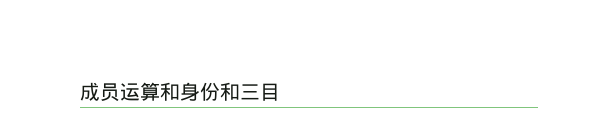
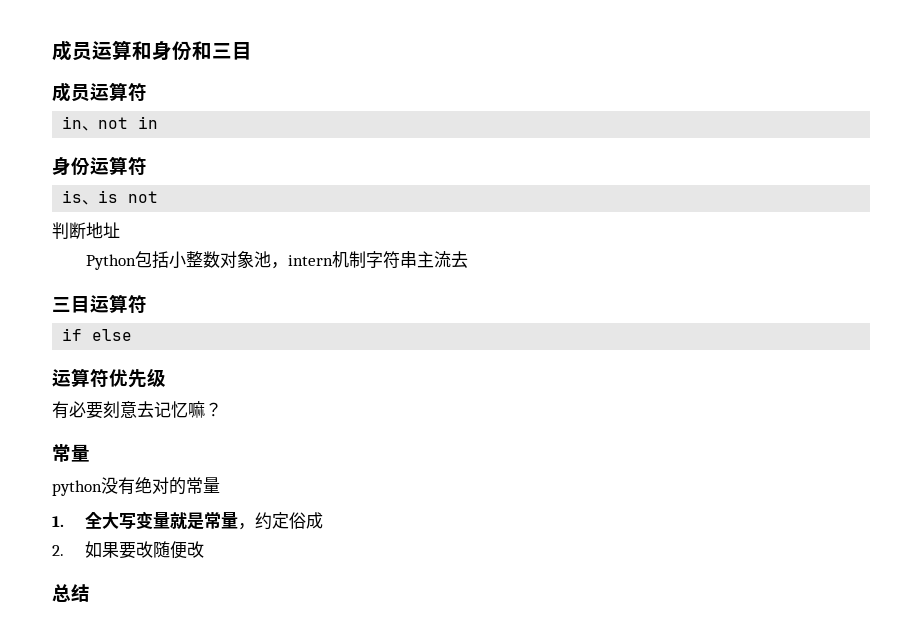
(280, 92) none -> [52,82,147,102] [62,116,159,131] [52,156,147,176] [62,190,159,205] [52,222,120,239] [85,251,468,270] [52,294,147,313] [62,328,133,341] [52,368,166,388] [52,401,222,419] [52,444,90,462] [52,477,220,496] [52,511,324,530] [52,541,205,559] [52,584,90,602] // 成员运算符 // in、not in // 身份运算符 // is、is not // 判断地址 // Python包括小整数对象池，intern机制字符串主流去 // 三目运算符 // if else // 运算符优先级 // 有必要刻意去记忆嘛？ // 常量 // python没有绝对的常量 // 1.全大写变量就是常量，约定俗成 // 2.如果要改随便改 // 总结

